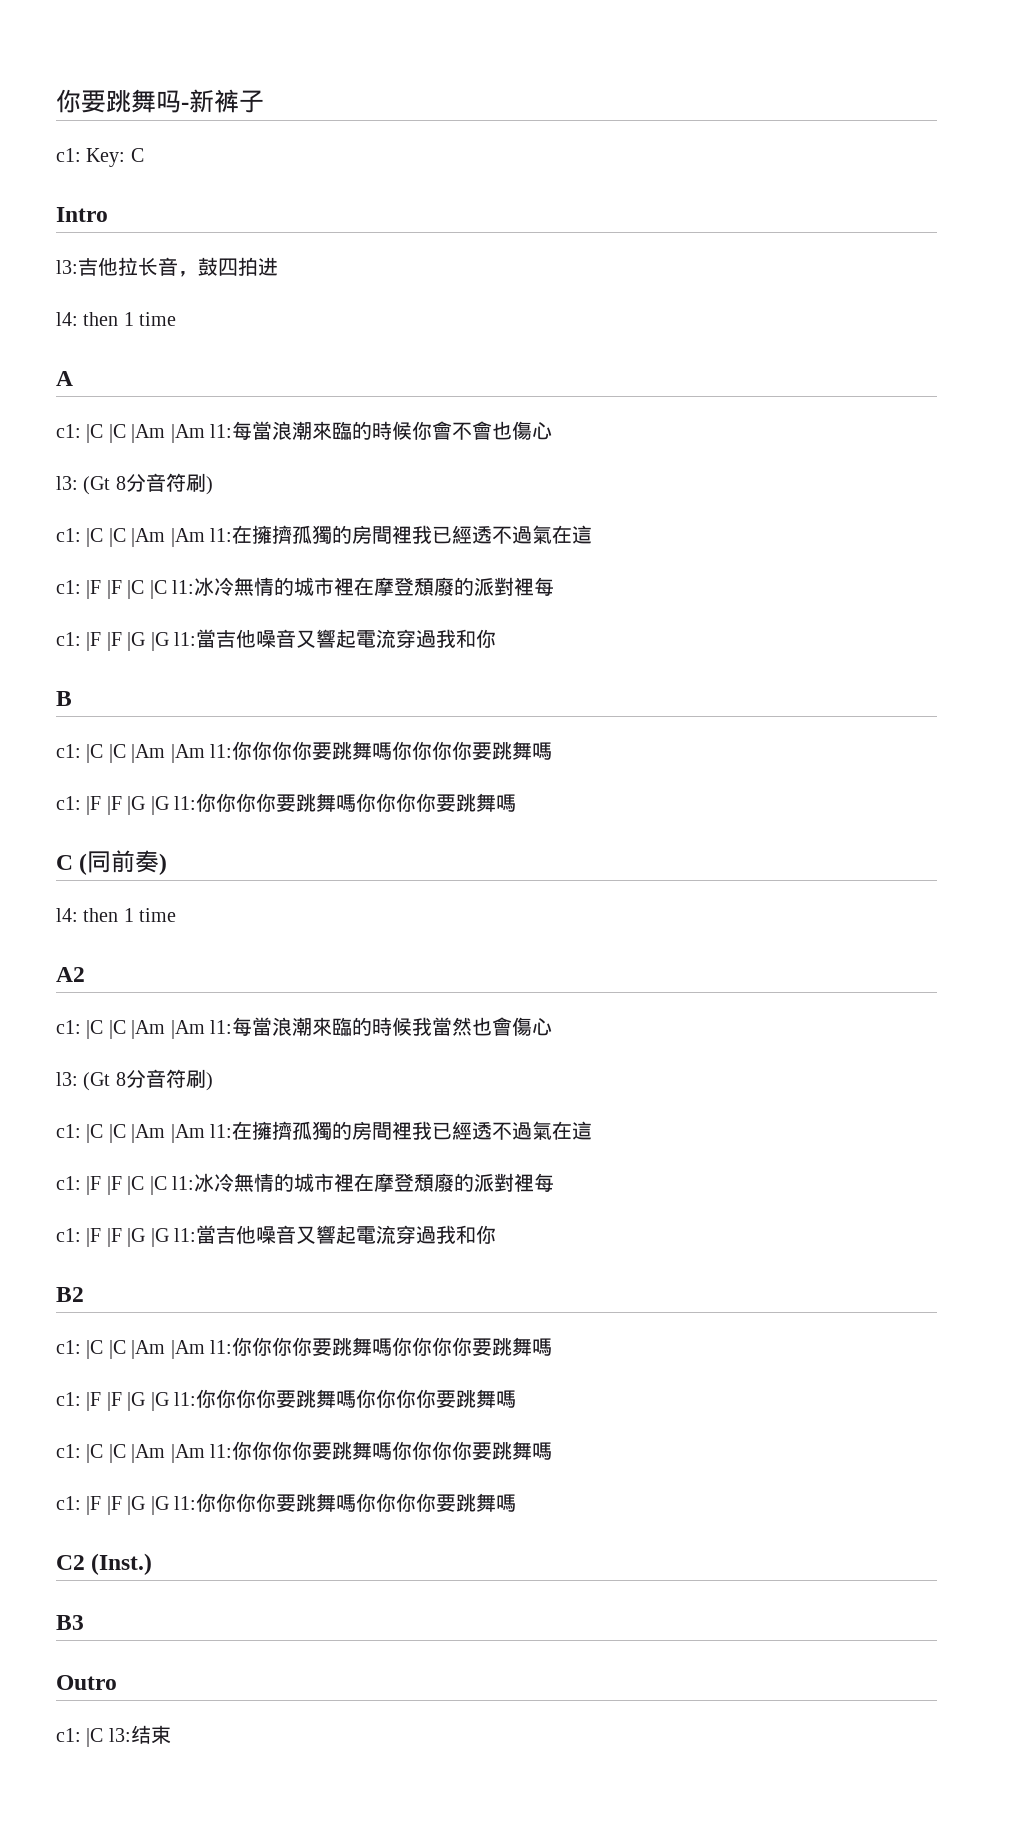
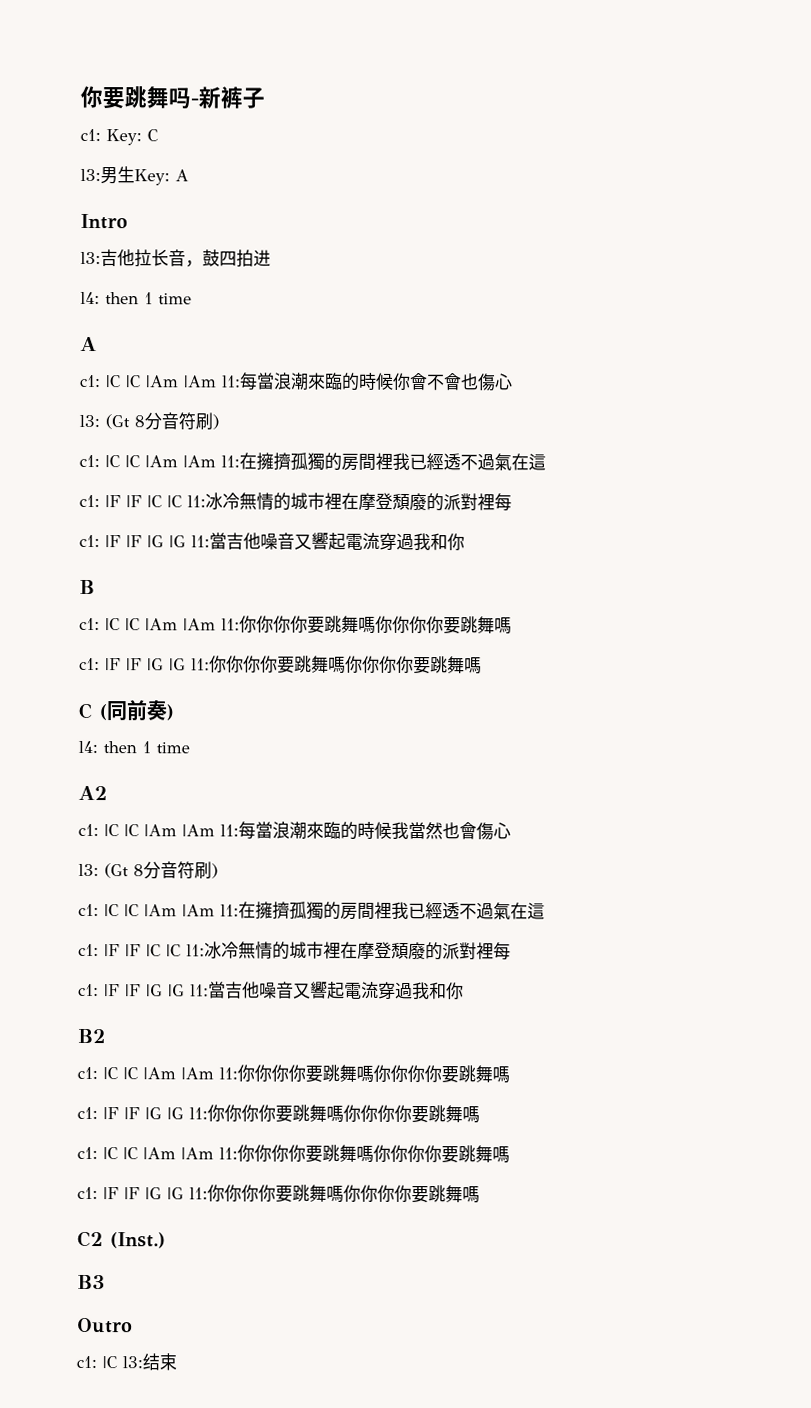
(144, 155) none -> [80,166,189,186] // l3:男生Key: A

